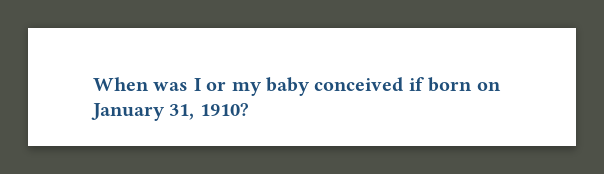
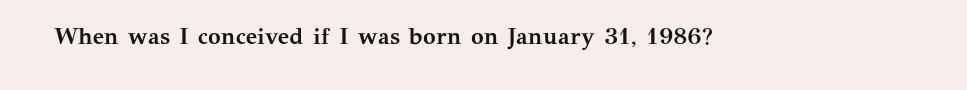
[206,77,424,96] or my baby conceived if -> [197,28,400,45] conceived if I was
[199,103,249,116] 1910? -> [645,27,713,45] 1986?

